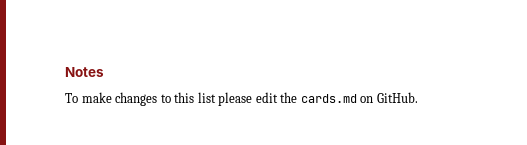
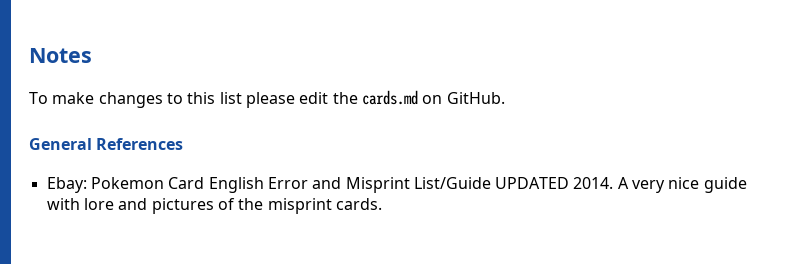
(418, 97) none -> [29,138,184,150] [46,177,747,193] [46,198,382,214] // General References // Ebay: Pokemon Card English Error and Misprint List/Guide UPDATED 2014. A very nice guide with lore and pictures of the misprint cards.

